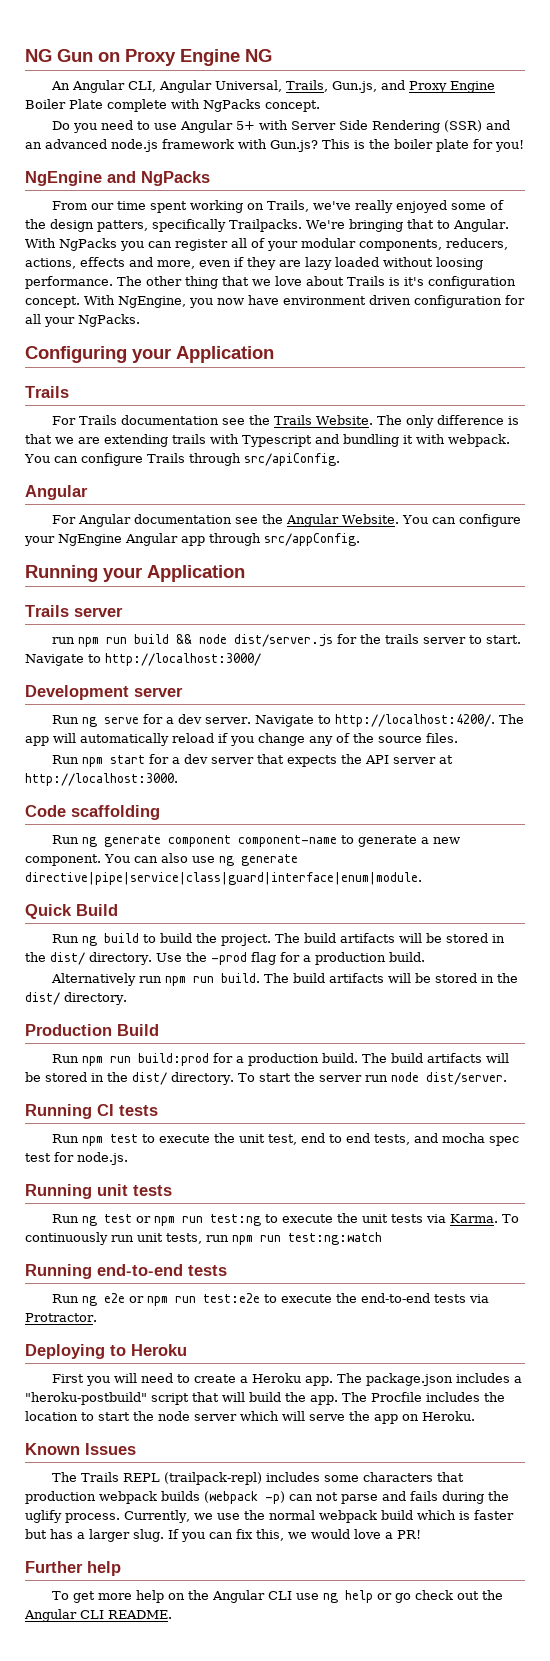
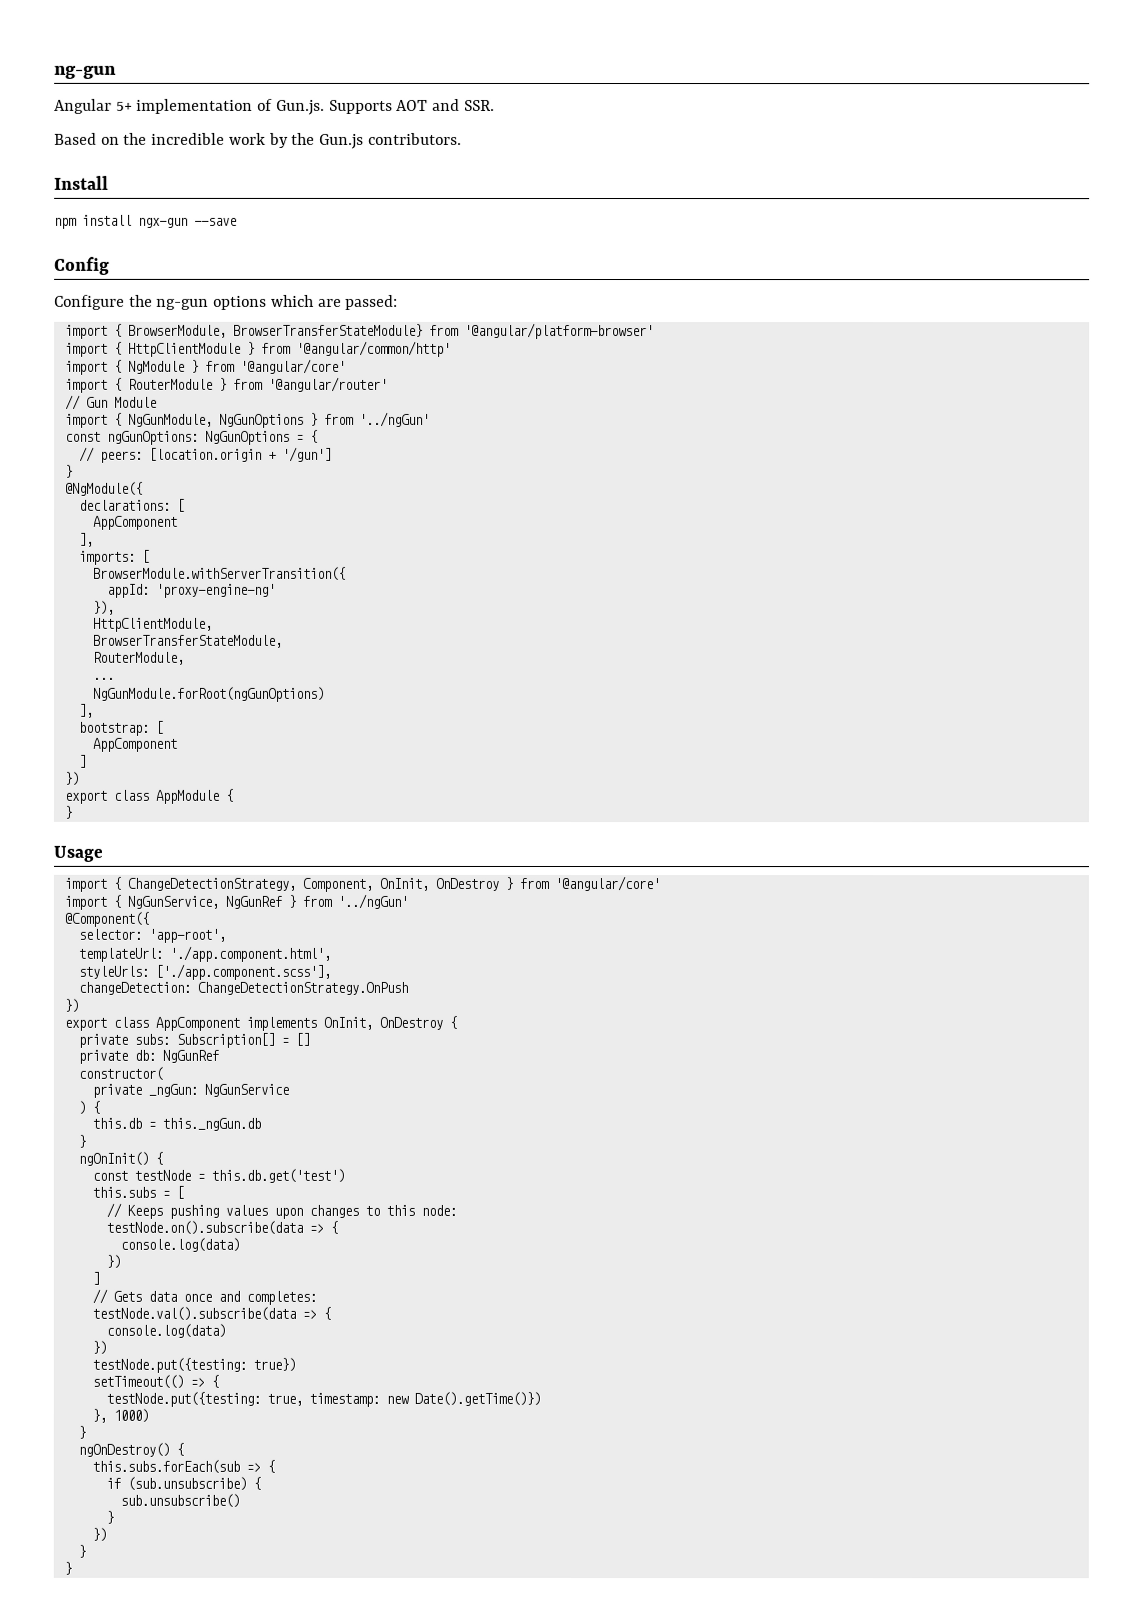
[25,49,272,66] [51,80,496,93] [25,99,320,112] [52,120,511,133] [25,139,524,152] [25,171,210,186] [52,200,505,213] [25,219,509,232] [25,238,508,251] [25,257,483,270] [25,276,516,289] [25,295,525,308] [25,314,140,327] [25,346,274,363] [25,386,69,398] [52,415,520,428] [25,434,510,447] [24,453,340,466] [25,485,88,500] [52,514,522,527] [24,533,360,546] [25,565,245,582] [25,605,123,617] [52,634,522,647] [25,653,261,666] [25,685,183,700] [52,714,525,727] [25,733,458,746] [52,754,454,767] [25,773,178,786] [25,805,160,820] [52,835,461,847] [25,853,298,866] [25,872,422,885] [25,904,118,919] [52,933,506,946] [25,952,425,965] [51,973,519,986] [25,992,127,1005] [25,1024,159,1036] [52,1053,510,1066] [25,1072,507,1085] [25,1104,158,1119] [52,1133,520,1146] [25,1152,128,1165] [25,1184,172,1199] [52,1213,520,1226] [25,1232,382,1245] [25,1264,227,1279] [52,1293,490,1306] [25,1313,97,1322] [25,1344,187,1359] [52,1373,523,1386] [25,1392,505,1405] [25,1411,475,1424] [25,1443,136,1455] [52,1472,465,1485] [25,1491,509,1504] [25,1510,514,1523] [25,1529,421,1542] [25,1561,121,1576] [52,1590,504,1603] [24,1609,172,1622] NG Gun on Proxy Engine NG // An Angular CLI, Angular Universal, Trails, Gun.js, and Proxy Engine Boiler Plate complete with NgPacks concept. // Do you need to use Angular 5+ with Server Side Rendering (SSR) and an advanced node.js framework with Gun.js? This is the boiler plate for you! // NgEngine and NgPacks // From our time spent working on Trails, we've really enjoyed some of the design patters, specifically Trailpacks. We're bringing that to Angular. With NgPacks you can register all of your modular components, reducers, actions, effects and more, even if they are lazy loaded without loosing performance. The other thing that we love about Trails is it's configuration concept. With NgEngine, you now have environment driven configuration for all your NgPacks. // Configuring your Application // Trails // For Trails documentation see the Trails Website. The only difference is that we are extending trails with Typescript and bundling it with webpack. You can configure Trails through src/apiConfig. // Angular // For Angular documentation see the Angular Website. You can configure your NgEngine Angular app through src/appConfig. // Running your Application // Trails server // run npm run build && node dist/server.js for the trails server to start. Navigate to http://localhost:3000/ // Development server // Run ng serve for a dev server. Navigate to http://localhost:4200/. The app will automatically reload if you change any of the source files. // Run npm start for a dev server that expects the API server at http://localhost:3000. // Code scaffolding // Run ng generate component component-name to generate a new component. You can also use ng generate directive|pipe|service|class|guard|interface|enum|module. // Quick Build // Run ng build to build the project. The build artifacts will be stored in the dist/ directory. Use the -prod flag for a production build. // Alternatively run npm run build. The build artifacts will be stored in the dist/ directory. // Production Build // Run npm run build:prod for a production build. The build artifacts will be stored in the dist/ directory. To start the server run node dist/server. // Running CI tests // Run npm test to execute the unit test, end to end tests, and mocha spec test for node.js. // Running unit tests // Run ng test or npm run test:ng to execute the unit tests via Karma. To continuously run unit tests, run npm run test:ng:watch // Running end-to-end tests // Run ng e2e or npm run test:e2e to execute the end-to-end tests via Protractor. // Deploying to Heroku // First you will need to create a Heroku app. The package.json includes a "heroku-postbuild" script that will build the app. The Procfile includes the location to start the node server which will serve the app on Heroku. // Known Issues // The Trails REPL (trailpack-repl) includes some characters that production webpack builds (webpack -p) can not parse and fails during the uglify process. Currently, we use the normal webpack build which is faster but has a larger slug. If you can fix this, we would love a PR! // Further help // To get more help on the Angular CLI use ng help or go check out the Angular CLI README. -> [54,65,117,79] [54,98,495,115] [54,132,462,149] [54,175,109,190] [54,214,237,229] [54,256,110,275] [54,294,399,310] [64,322,654,340] [64,340,451,357] [64,358,346,375] [64,376,388,393] [64,394,157,410] [64,411,430,428] [64,429,318,445] [78,446,332,463] [64,464,73,478] [64,481,143,496] [78,498,185,512] [92,515,178,530] [78,532,94,547] [78,549,150,565] [92,566,346,581] [106,583,276,598] [92,600,115,615] [92,617,213,632] [92,634,283,648] [92,651,185,665] [92,677,115,680] [92,686,325,702] [78,703,94,718] [78,720,164,736] [92,737,178,752] [78,754,87,768] [64,771,80,786] [64,788,234,804] [63,805,73,819] [53,845,103,862] [63,875,660,892] [63,893,408,910] [63,911,149,927] [77,928,226,943] [77,945,331,962] [77,963,331,980] [77,981,408,995] [63,998,79,1013] [63,1015,457,1031] [77,1032,310,1048] [77,1049,219,1064] [77,1066,163,1081] [91,1083,289,1098] [77,1100,100,1115] [91,1117,261,1131] [77,1134,86,1148] [77,1151,163,1166] [91,1168,345,1183] [91,1185,184,1199] [105,1202,457,1219] [105,1220,338,1235] [119,1237,240,1252] [105,1254,121,1269] [91,1271,100,1285] [91,1288,317,1305] [91,1306,331,1321] [105,1323,226,1338] [91,1340,107,1355] [91,1357,296,1373] [91,1374,219,1389] [105,1391,541,1407] [91,1408,149,1423] [77,1425,86,1439] [77,1442,184,1457] [91,1459,275,1474] [105,1476,261,1491] [119,1493,240,1508] [105,1510,114,1524] [91,1527,107,1542] [77,1544,86,1558] [63,1561,72,1575] ng-gun // Angular 5+ implementation of Gun.js. Supports AOT and SSR. // Based on the incredible work by the Gun.js contributors. // Install // npm install ngx-gun --save // Config // Configure the ng-gun options which are passed: // import { BrowserModule, BrowserTransferStateModule} from '@angular/platform-browser' // import { HttpClientModule } from '@angular/common/http' // import { NgModule } from '@angular/core' // import { RouterModule } from '@angular/router' // // Gun Module // import { NgGunModule, NgGunOptions } from '../ngGun' // const ngGunOptions: NgGunOptions = { // // peers: [location.origin + '/gun'] // } // @NgModule({ // declarations: [ // AppComponent // ], // imports: [ // BrowserModule.withServerTransition({ // appId: 'proxy-engine-ng' // }), // HttpClientModule, // BrowserTransferStateModule, // RouterModule, // ... // NgGunModule.forRoot(ngGunOptions) // ], // bootstrap: [ // AppComponent // ] // }) // export class AppModule { // } // Usage // import { ChangeDetectionStrategy, Component, OnInit, OnDestroy } from '@angular/core' // import { NgGunService, NgGunRef } from '../ngGun' // @Component({ // selector: 'app-root', // templateUrl: './app.component.html', // styleUrls: ['./app.component.scss'], // changeDetection: ChangeDetectionStrategy.OnPush // }) // export class AppComponent implements OnInit, OnDestroy { // private subs: Subscription[] = [] // private db: NgGunRef // constructor( // private _ngGun: NgGunService // ) { // this.db = this._ngGun.db // } // ngOnInit() { // const testNode = this.db.get('test') // this.subs = [ // // Keeps pushing values upon changes to this node: // testNode.on().subscribe(data => { // console.log(data) // }) // ] // // Gets data once and completes: // testNode.val().subscribe(data => { // console.log(data) // }) // testNode.put({testing: true}) // setTimeout(() => { // testNode.put({testing: true, timestamp: new Date().getTime()}) // }, 1000) // } // ngOnDestroy() { // this.subs.forEach(sub => { // if (sub.unsubscribe) { // sub.unsubscribe() // } // }) // } // }

